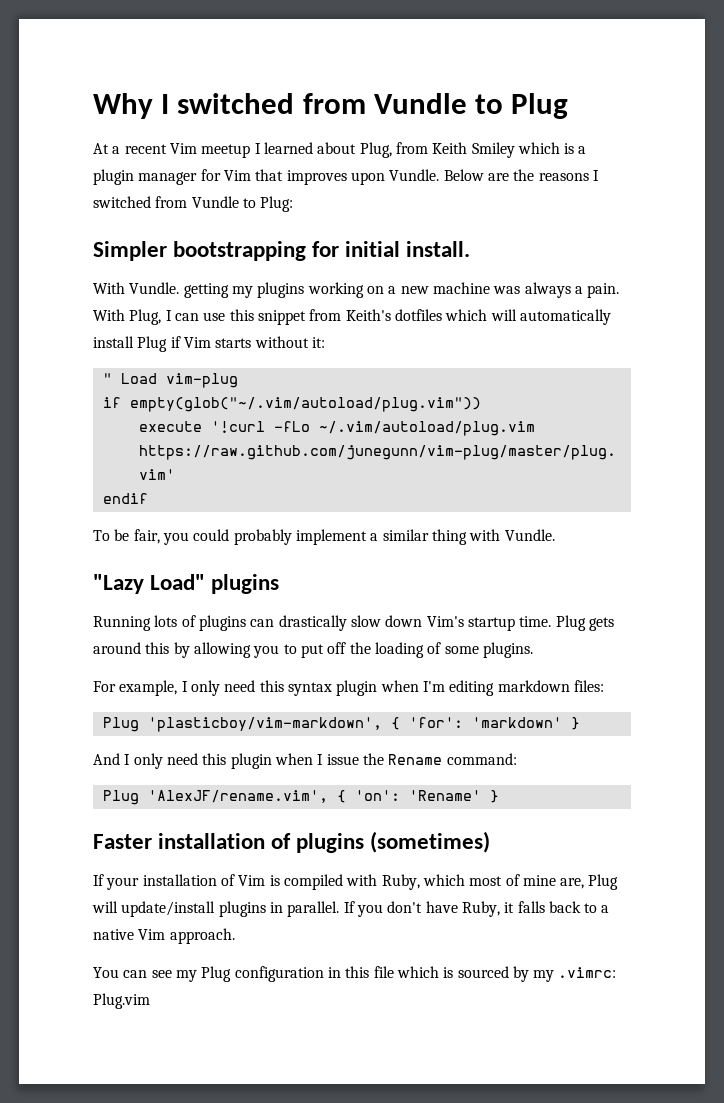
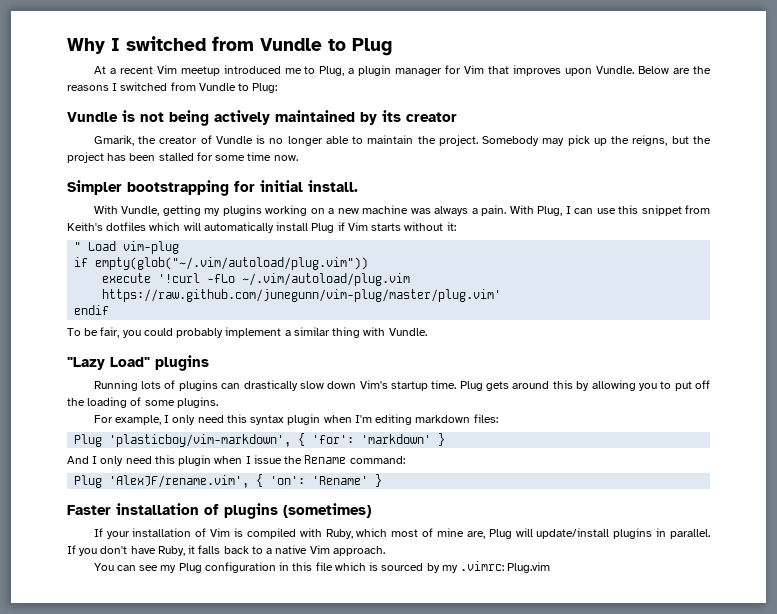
[254,142,575,158] I learned about Plug, from Keith Smiley which is -> [223,65,345,76] introduced me to Plug,
(294, 204) none -> [67,110,457,126] [93,135,711,146] [67,152,298,163] // Vundle is not being actively maintained by its creator // Gmarik, the creator of Vundle is no longer able to maintain the project. Somebody may pick up the reigns, but the project has been stalled for some time now.
[129,282,180,294] Vundle. -> [121,206,160,216] Vundle,

